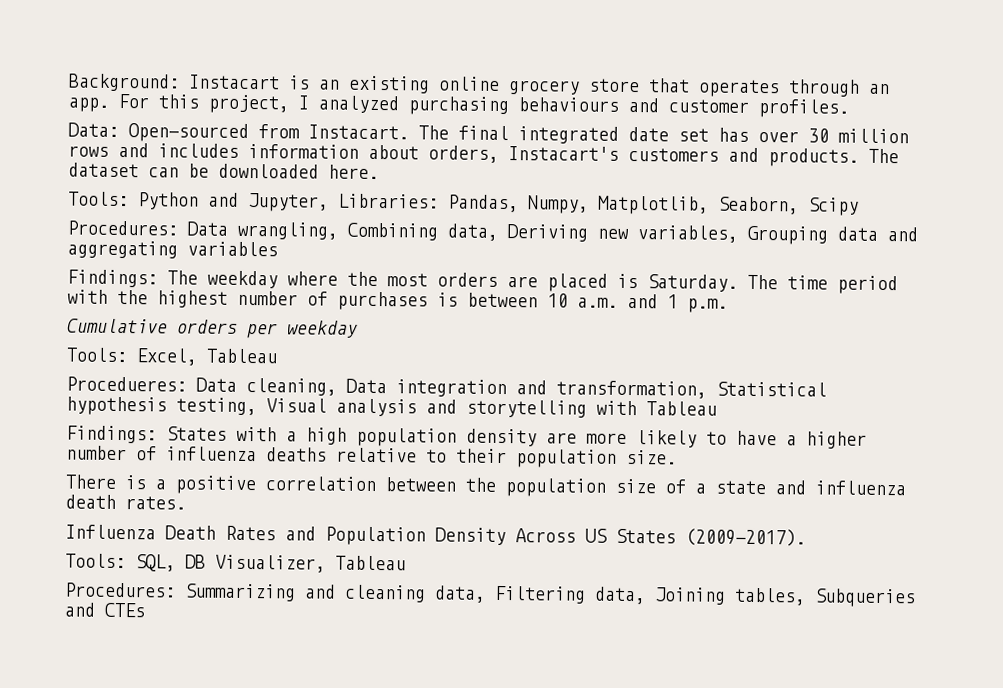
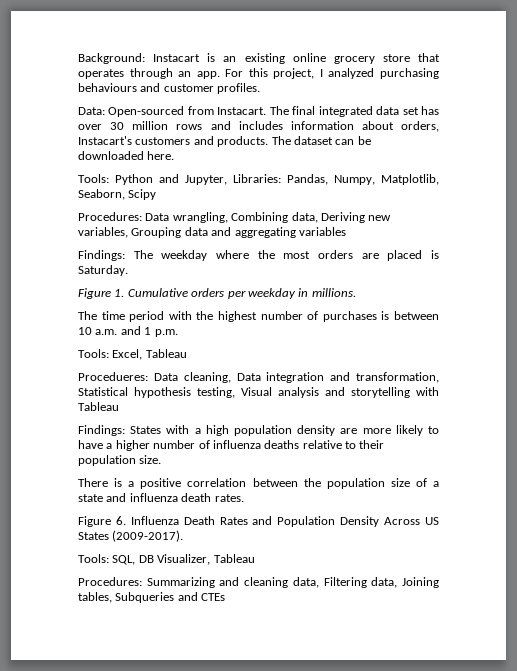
[628,126,669,142] date -> [376,106,400,115] data
(738, 283) none -> [78,288,356,299] // Figure 1. Cumulative orders per weekday in millions. //
[67,318,358,339] // Cumulative orders per weekday -> (178, 333) none
(186, 503) none -> [78,516,126,527] Figure 6.

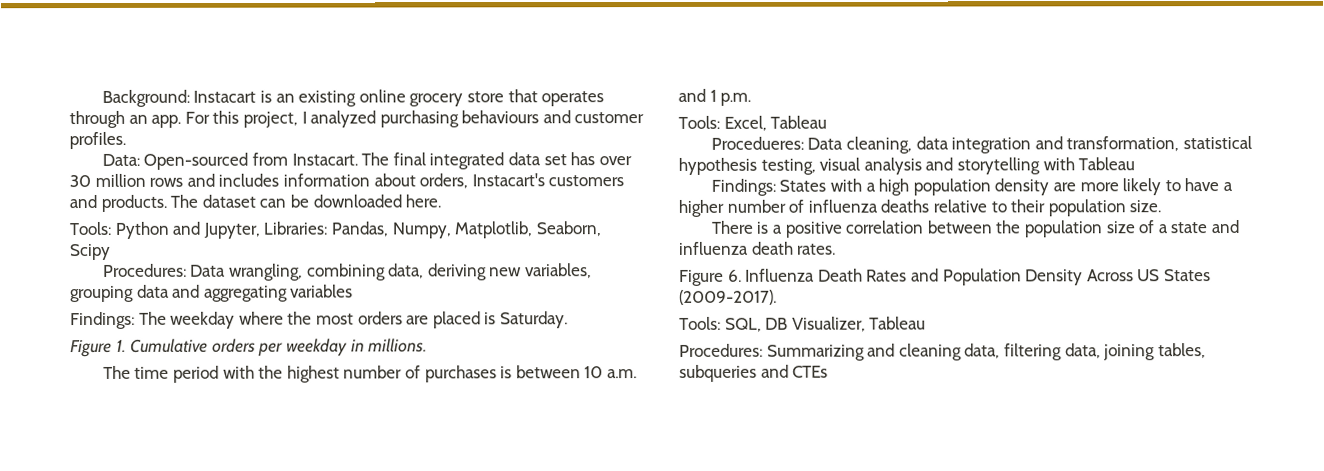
[231,212,365,223] Combining data, Deriving -> [306,263,487,281] combining data, deriving
[131,227,182,238] Grouping -> [70,285,134,303] grouping
[236,373,261,381] Data -> [915,136,949,150] data
[78,387,128,396] Statistical -> [1182,135,1252,150] statistical
[241,387,272,396] Visual -> [819,157,861,171] visual
[323,577,440,588] [78,592,175,603] Filtering data, Joining tables, Subqueries -> [1003,343,1206,361] [679,364,757,382] filtering data, joining tables, subqueries

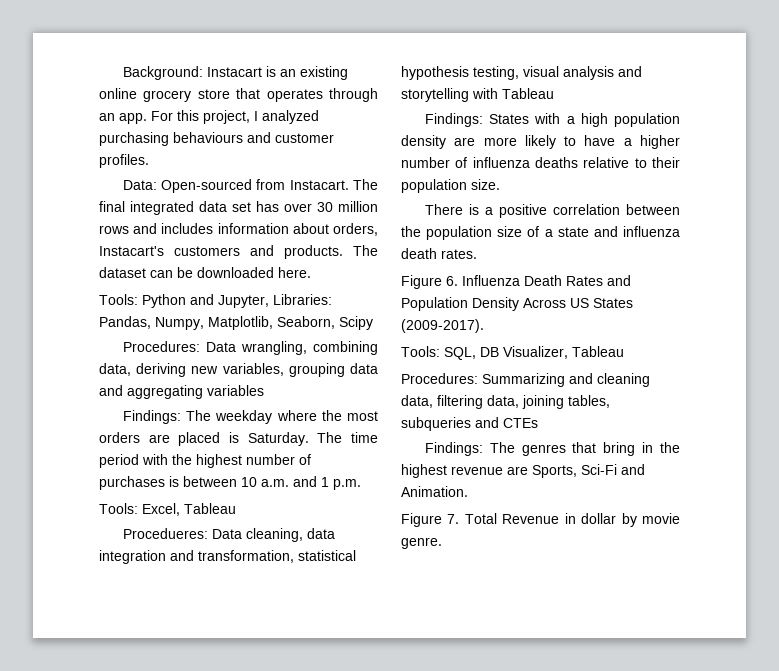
[70,338,429,358] // Figure 1. Cumulative orders per weekday in millions. // -> (309, 439) none
(829, 371) none -> [424,442,680,456] [401,464,645,478] [401,486,468,497] [401,513,680,527] [401,537,442,549] // Findings: The genres that bring in the highest revenue are Sports, Sci-Fi and Animation. // Figure 7. Total Revenue in dollar by movie genre.

